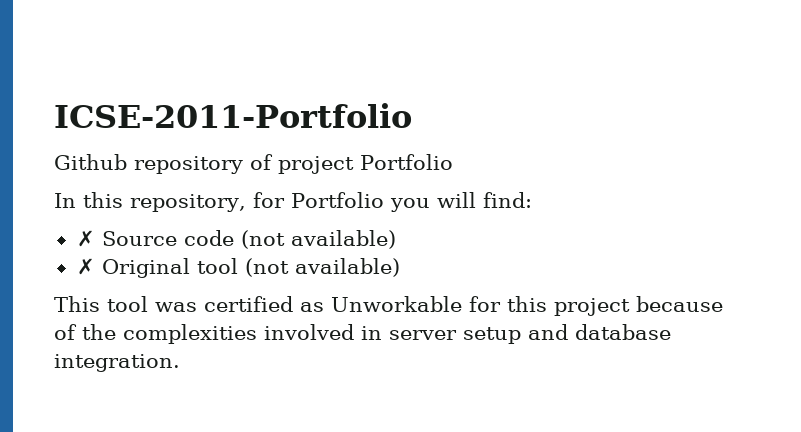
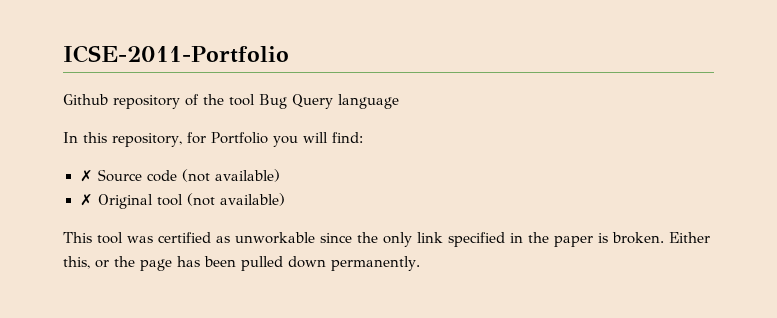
[278,154,453,174] project Portfolio -> [203,94,399,109] the tool Bug Query language
[331,296,723,316] [54,324,671,344] [54,354,180,372] Unworkable for this project because of the complexities involved in server setup and database integration. -> [235,232,710,247] [63,256,420,271] unworkable since the only link specified in the paper is broken. Either this, or the page has been pulled down permanently.

